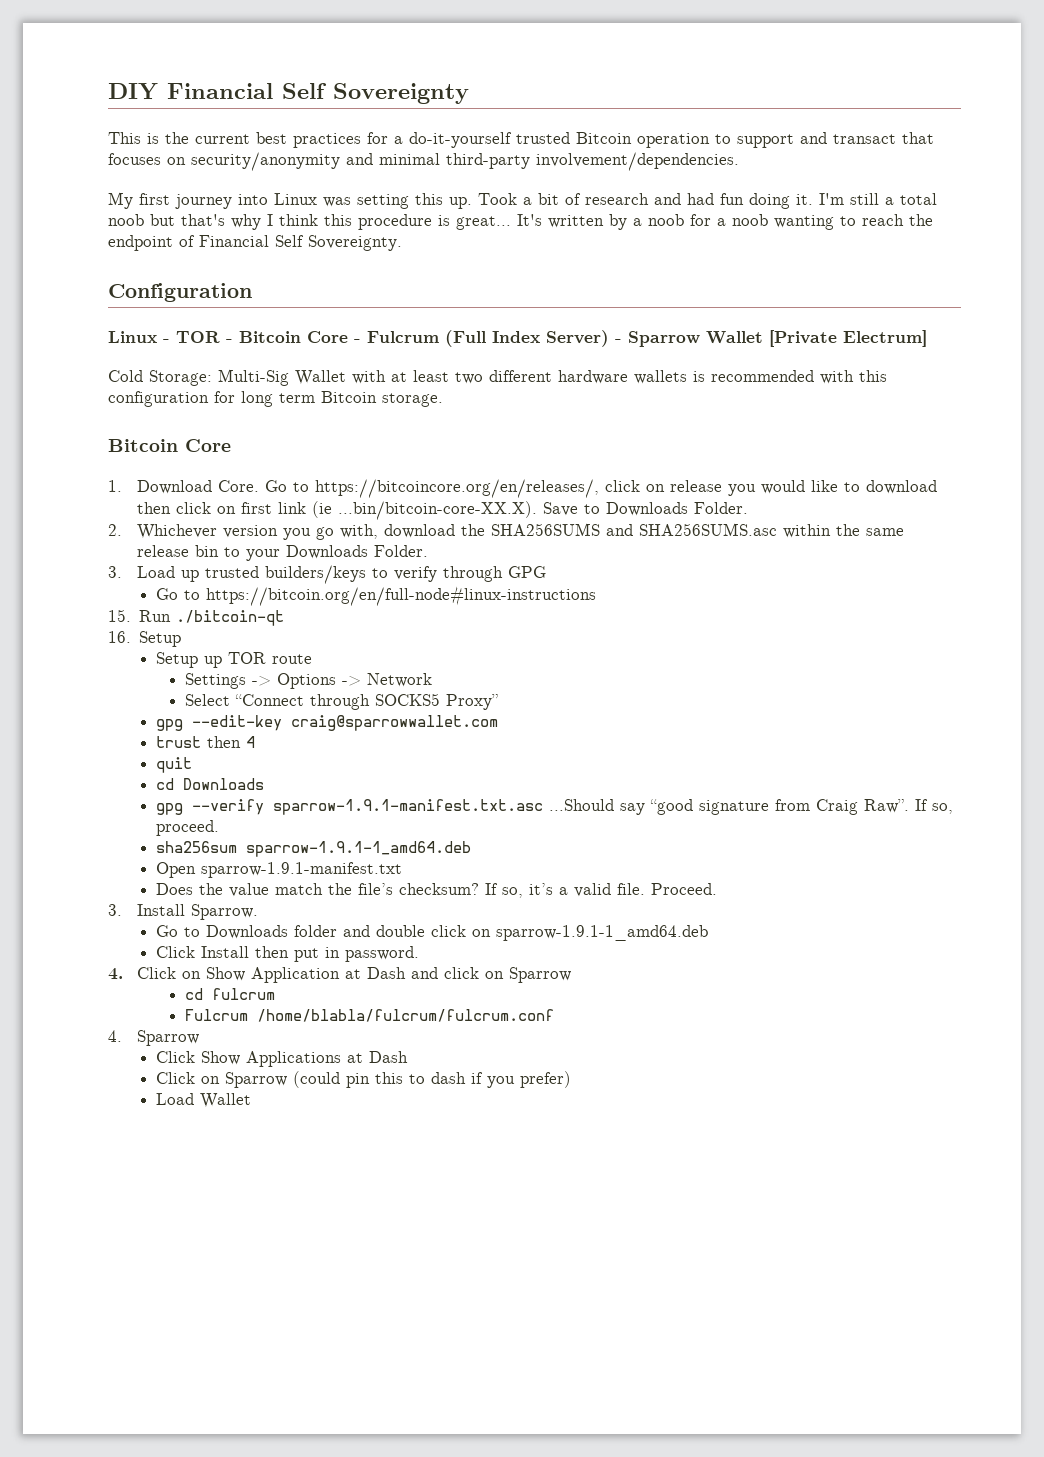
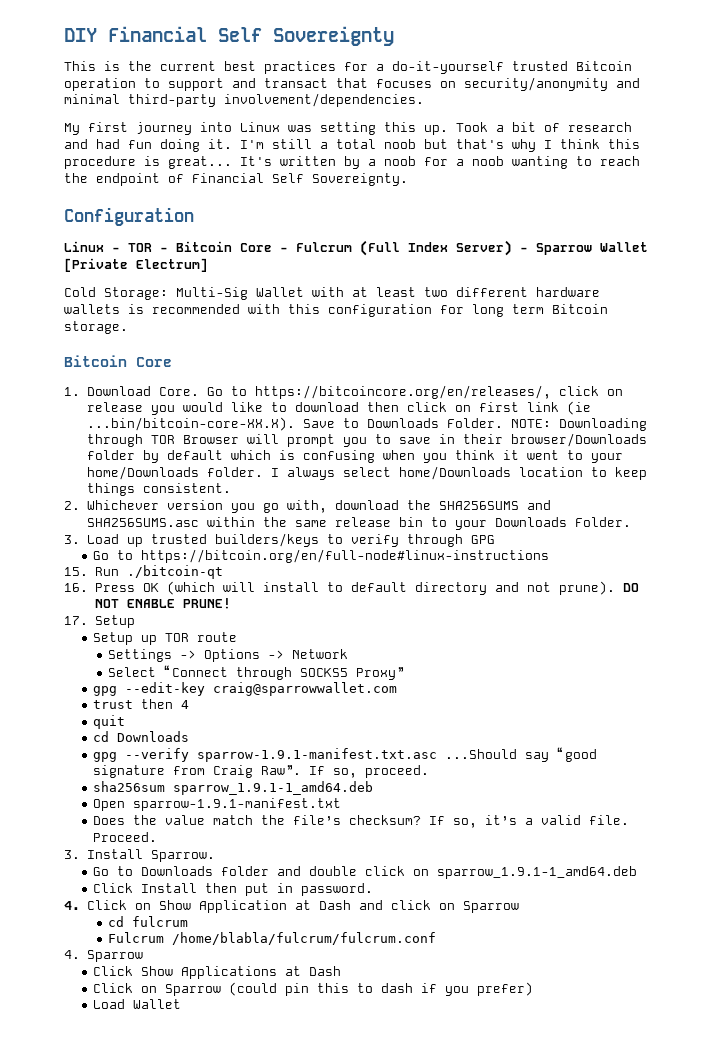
(749, 508) none -> [510,418,647,431] [86,433,647,447] [86,450,623,463] [86,466,647,480] [86,483,231,496] NOTE: Downloading through TOR Browser will prompt you to save in their browser/Downloads folder by default which is confusing when you think it went to your home/Downloads folder. I always select home/Downloads location to keep things consistent.
(131, 637) none -> [94,581,639,595] [94,598,231,609] [64,616,88,625] Press OK (which will install to default directory and not prune). DO NOT ENABLE PRUNE! // 17.
[245,841,471,857] sparrow-1.9.1-1_amd64.deb -> [173,781,374,795] sparrow_1.9.1-1_amd64.deb
[495,925,708,941] sparrow-1.9.1-1_amd64.deb -> [437,866,638,879] sparrow_1.9.1-1_amd64.deb

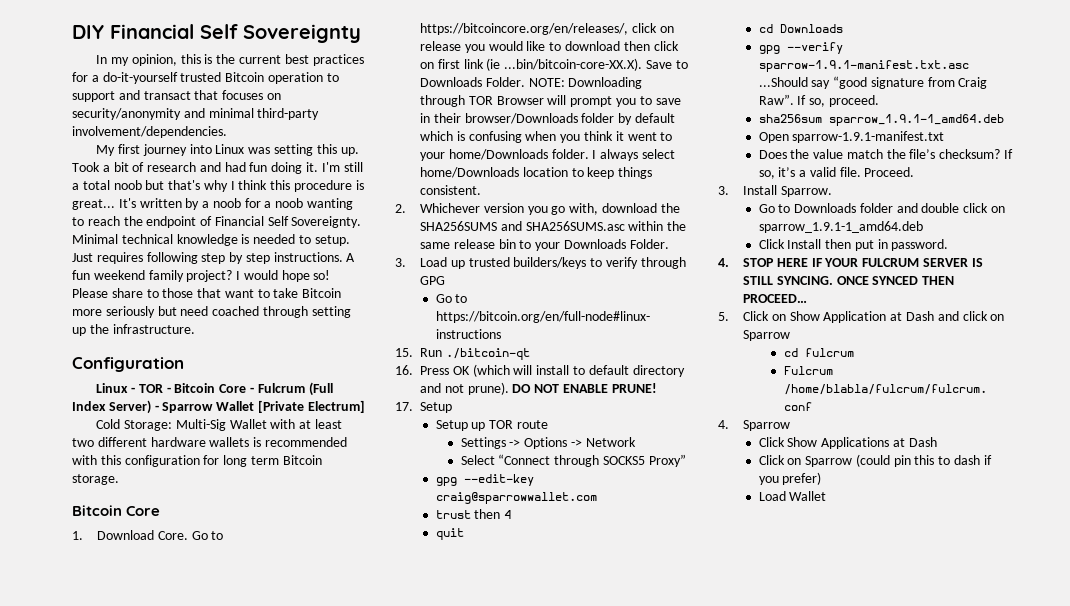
[64,61,96,71] This -> [96,54,201,66] In my opinion, this
(408, 179) none -> [72,234,350,246] [72,252,356,264] [72,270,331,282] [72,288,342,298] [72,306,351,318] [72,324,195,336] Minimal technical knowledge is needed to setup. Just requires following step by step instructions. A fun weekend family project? I would hope so! Please share to those that want to take Bitcoin more seriously but need coached through setting up the infrastructure.
(80, 905) none -> [743,258,983,267] [743,276,955,285] [743,294,808,303] [718,312,729,321] STOP HERE IF YOUR FULCRUM SERVER IS STILL SYNCING. ONCE SYNCED THEN PROCEED… // 5.

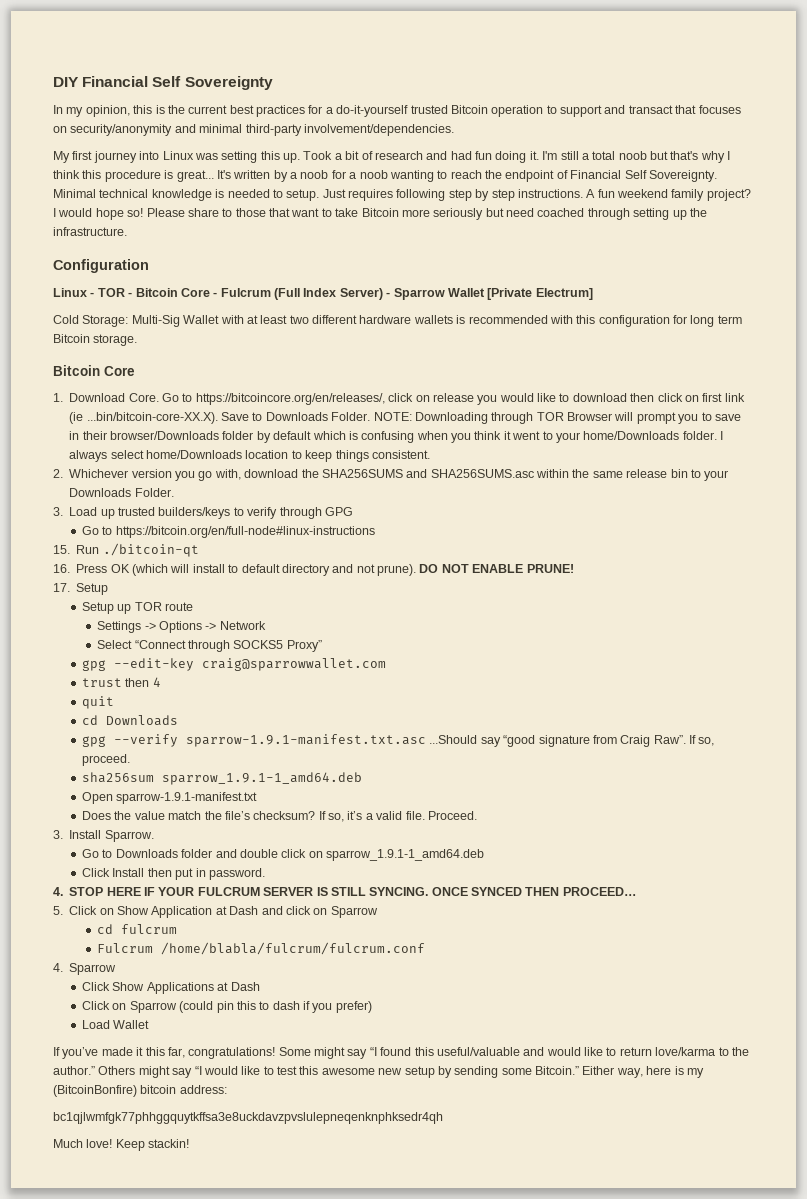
(827, 496) none -> [53,1047,749,1059] [53,1066,704,1078] [53,1085,227,1097] [53,1112,443,1124] [53,1139,190,1151] // If you’ve made it this far, congratulations! Some might say “I found this useful/valuable and would like to return love/karma to the author.” Others might say “I would like to test this awesome new setup by sending some Bitcoin.” Either way, here is my (BitcoinBonfire) bitcoin address: // bc1qjlwmfgk77phhggquytkffsa3e8uckdavzpvslulepneqenknphksedr4qh // Much love! Keep stackin!

